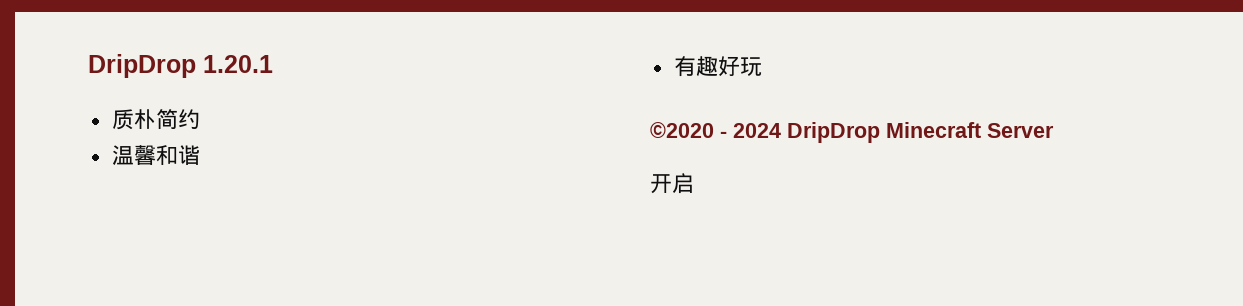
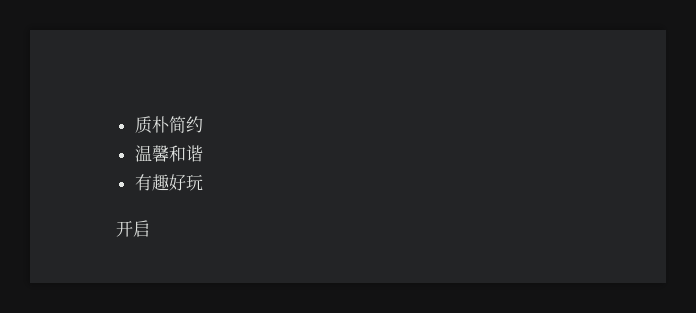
[88,54,273,78] DripDrop 1.20.1 // -> (134, 125) none
[650,122,1054,143] // ©2020 - 2024 DripDrop Minecraft Server -> (203, 182) none

